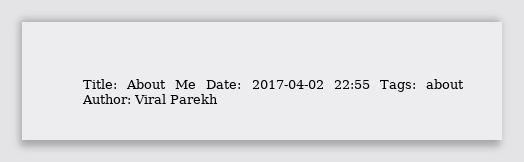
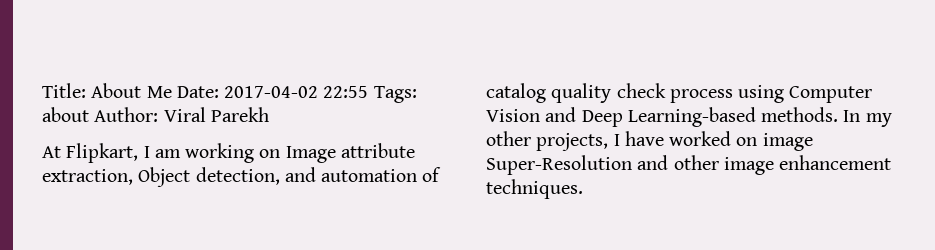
(218, 99) none -> [42,143,415,163] [42,167,442,187] [486,83,873,103] [486,107,892,127] [486,131,813,151] [486,155,892,175] [486,179,583,199] // At Flipkart, I am working on Image attribute extraction, Object detection, and automation of catalog quality check process using Computer Vision and Deep Learning-based methods. In my other projects, I have worked on image Super-Resolution and other image enhancement techniques.

